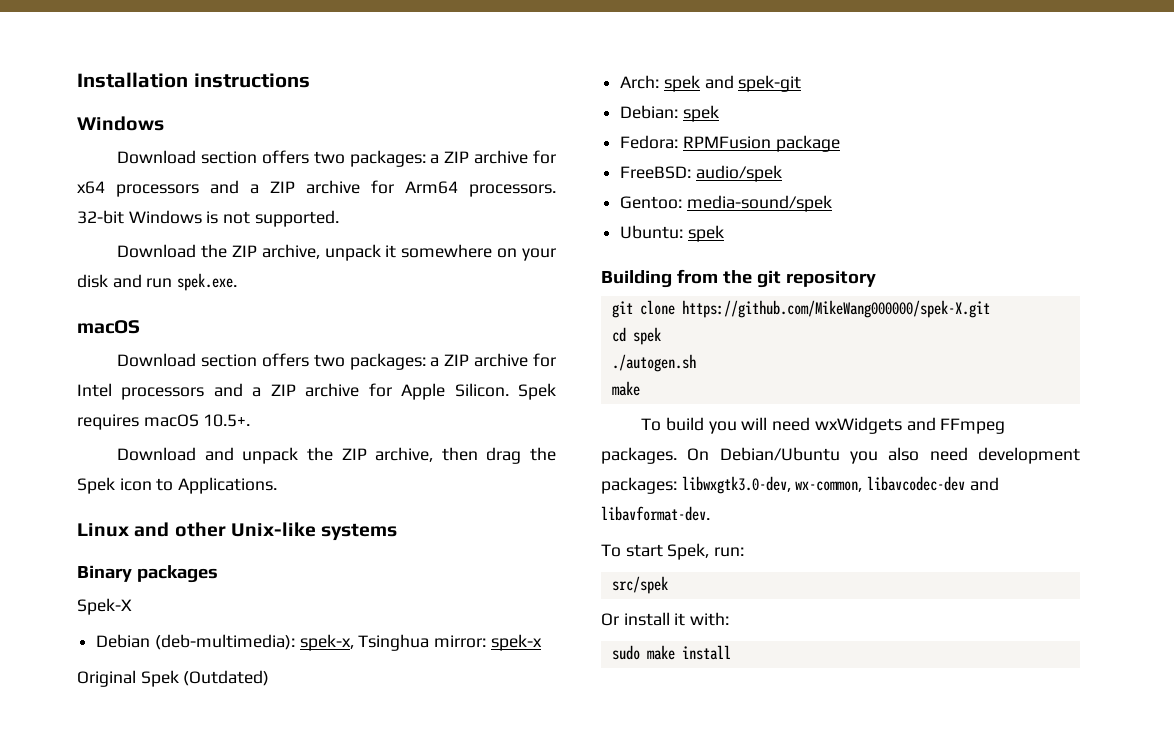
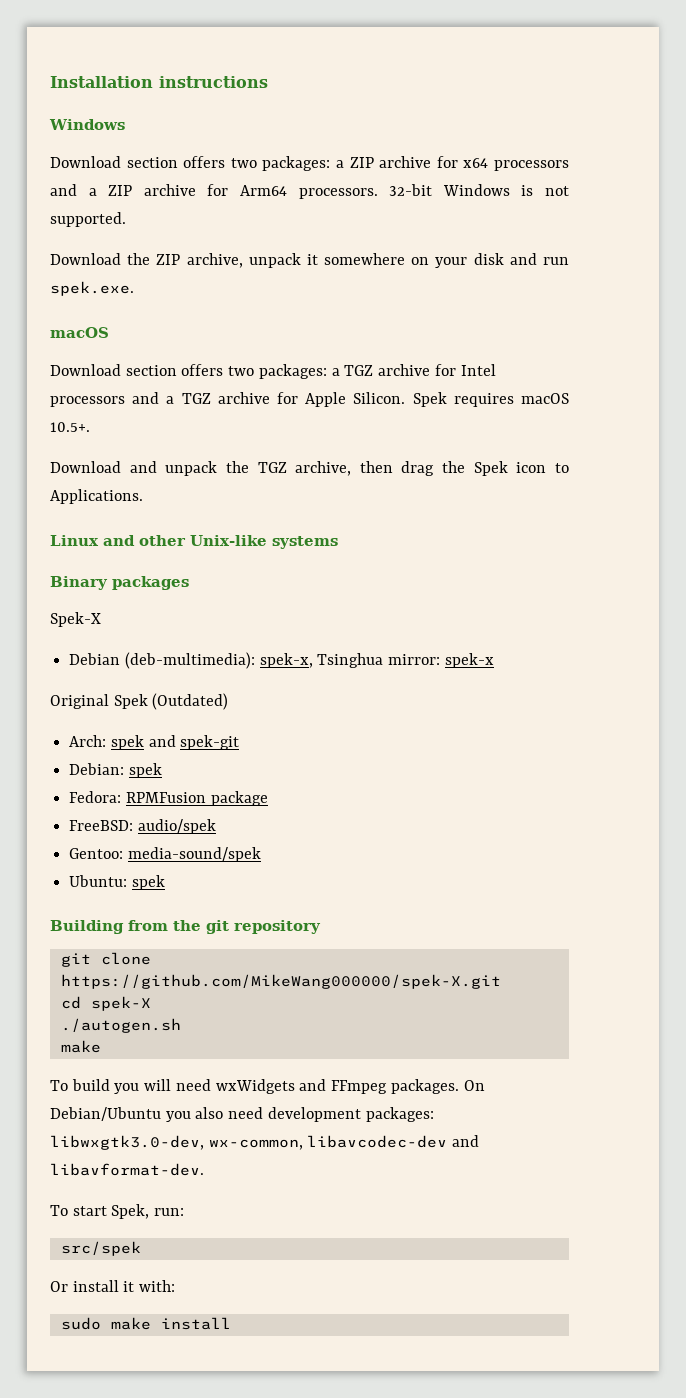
[444,354,470,366] ZIP -> [344,365,374,376] TGZ
[270,384,296,396] ZIP -> [181,393,211,404] TGZ
[341,448,367,460] ZIP -> [257,462,287,473] TGZ
[632,327,661,345] spek -> [90,996,151,1011] spek-X

